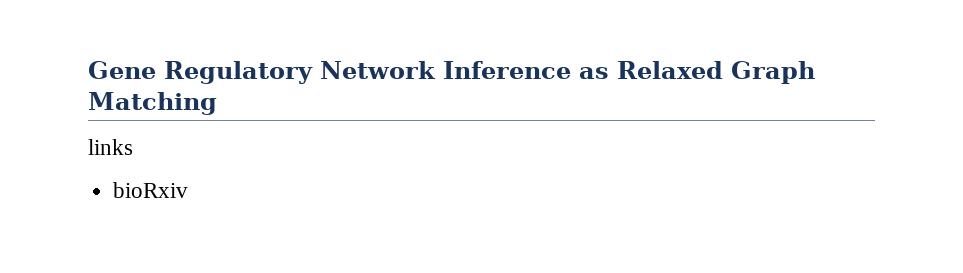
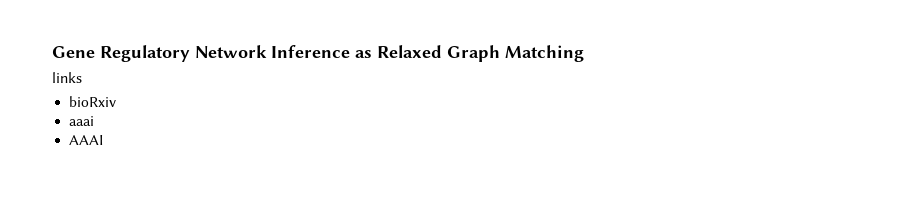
(189, 190) none -> [69,116,95,126] [69,135,105,145] // aaai // AAAI

